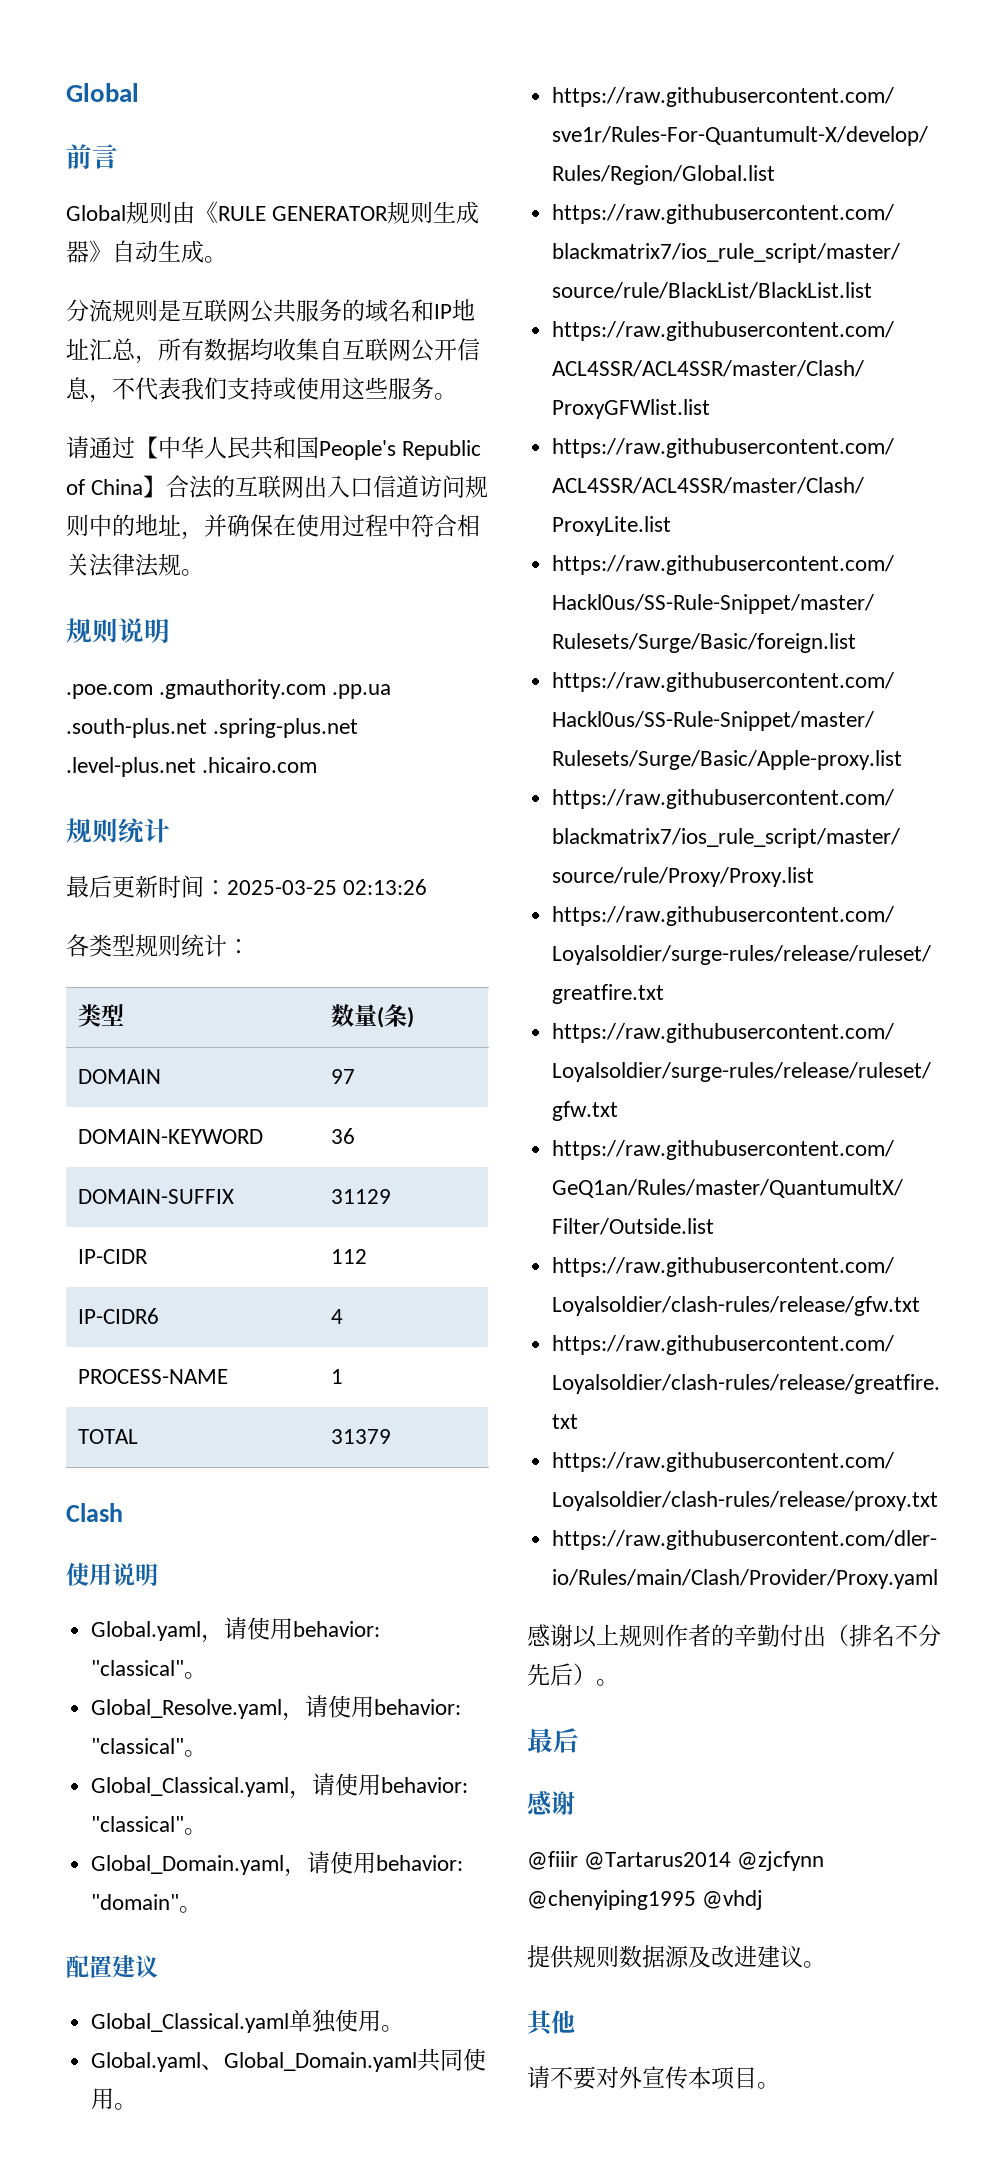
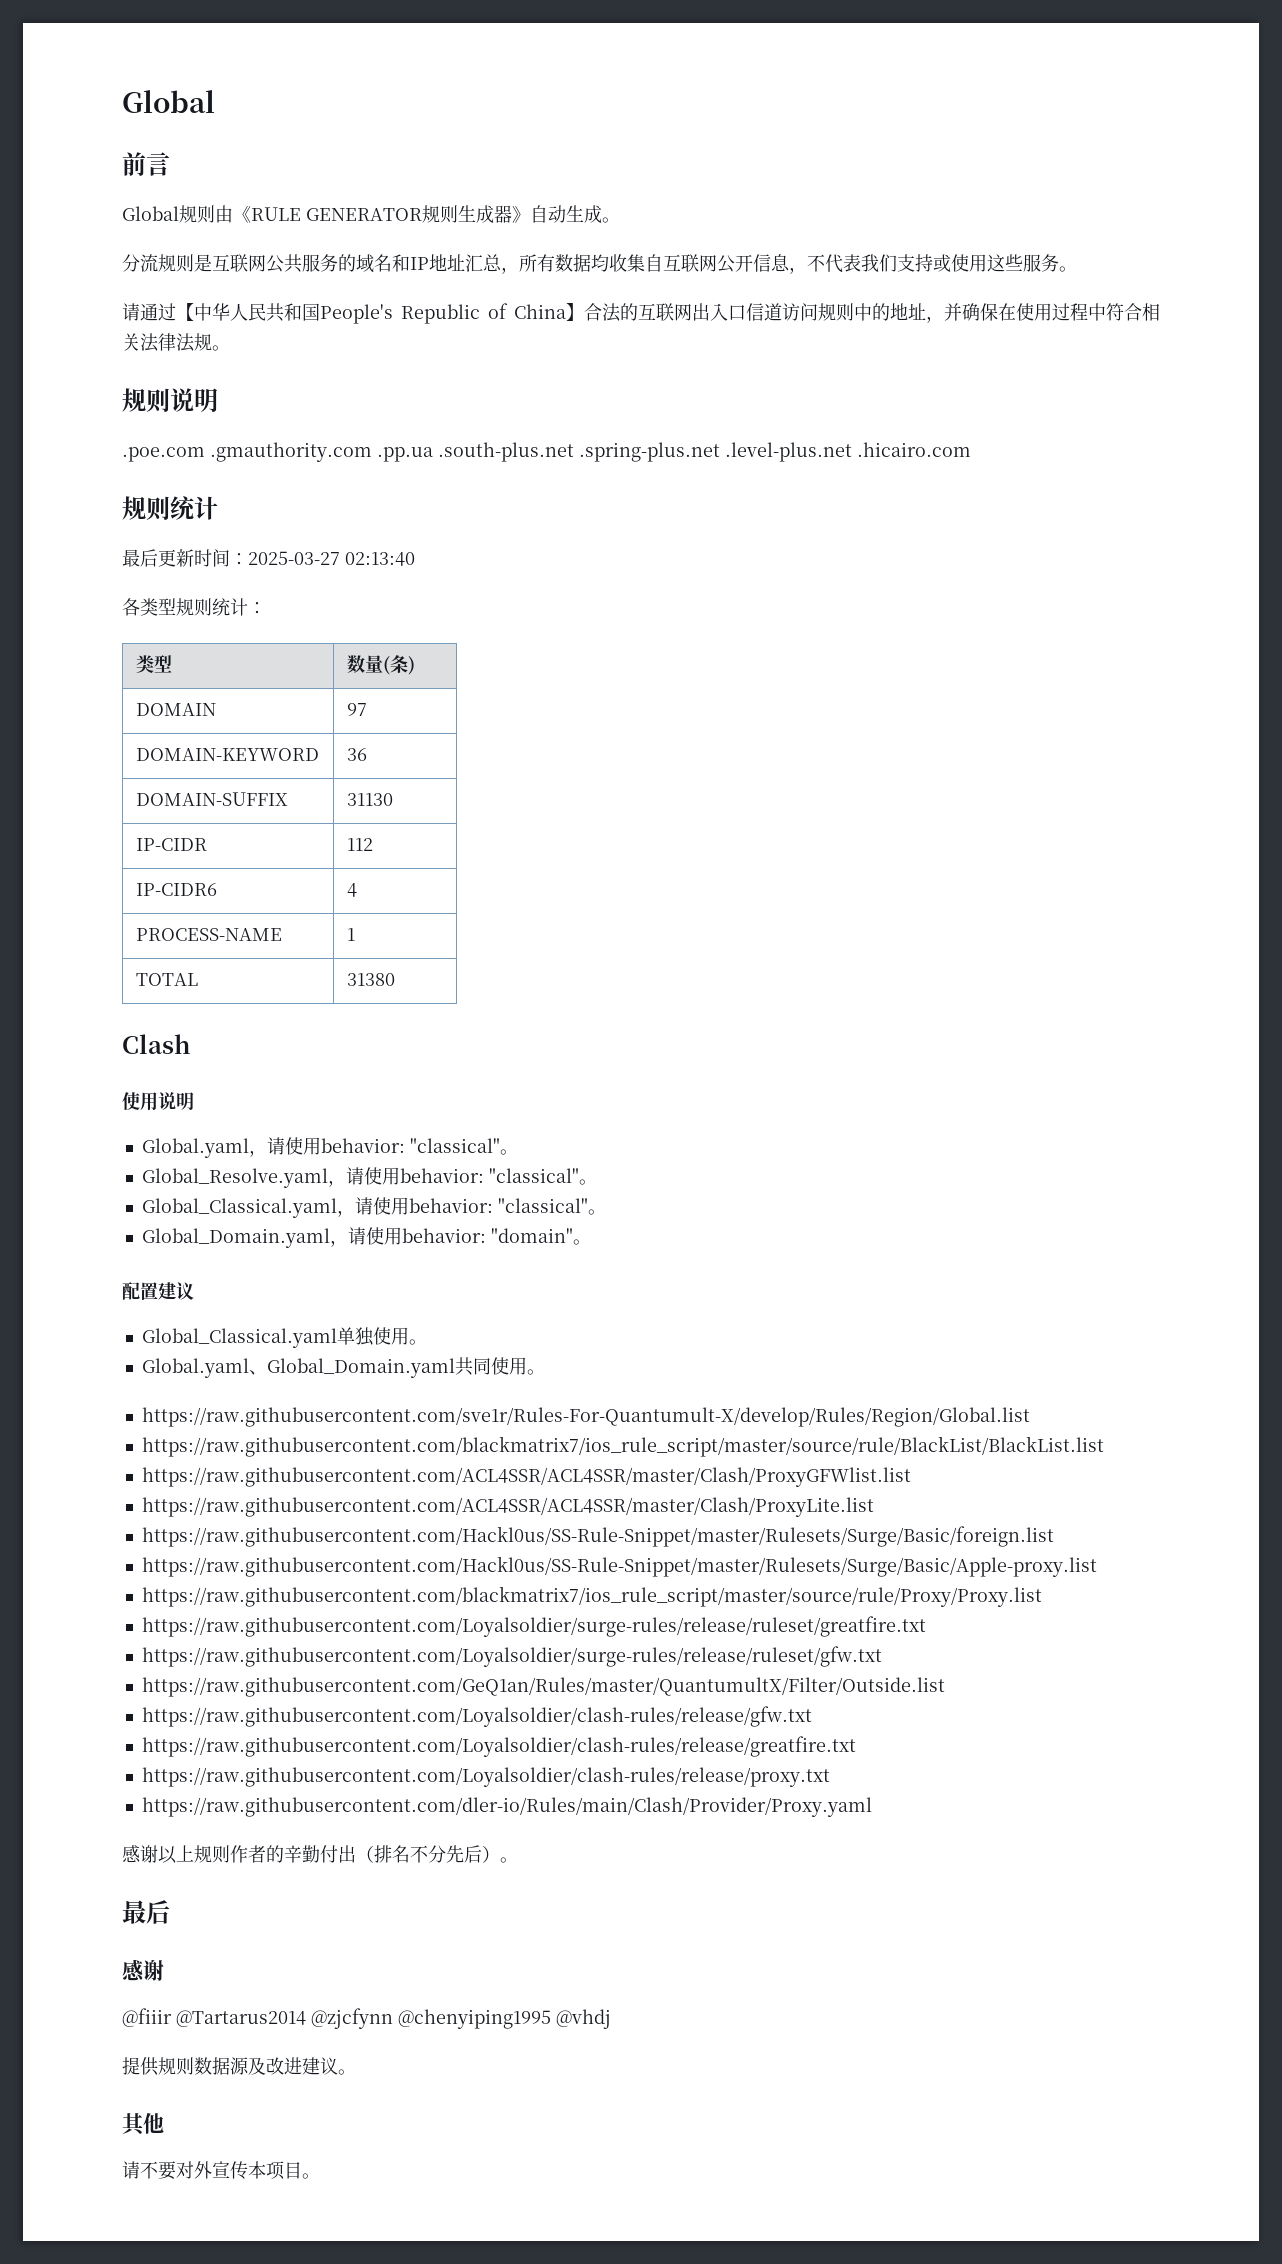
[227,879,428,895] 2025-03-25 02:13:26 -> [248,551,415,566] 2025-03-27 02:13:40
[330,1189,391,1204] 31129 -> [346,793,393,806] 31130
[330,1429,391,1444] 31379 -> [346,973,395,986] 31380

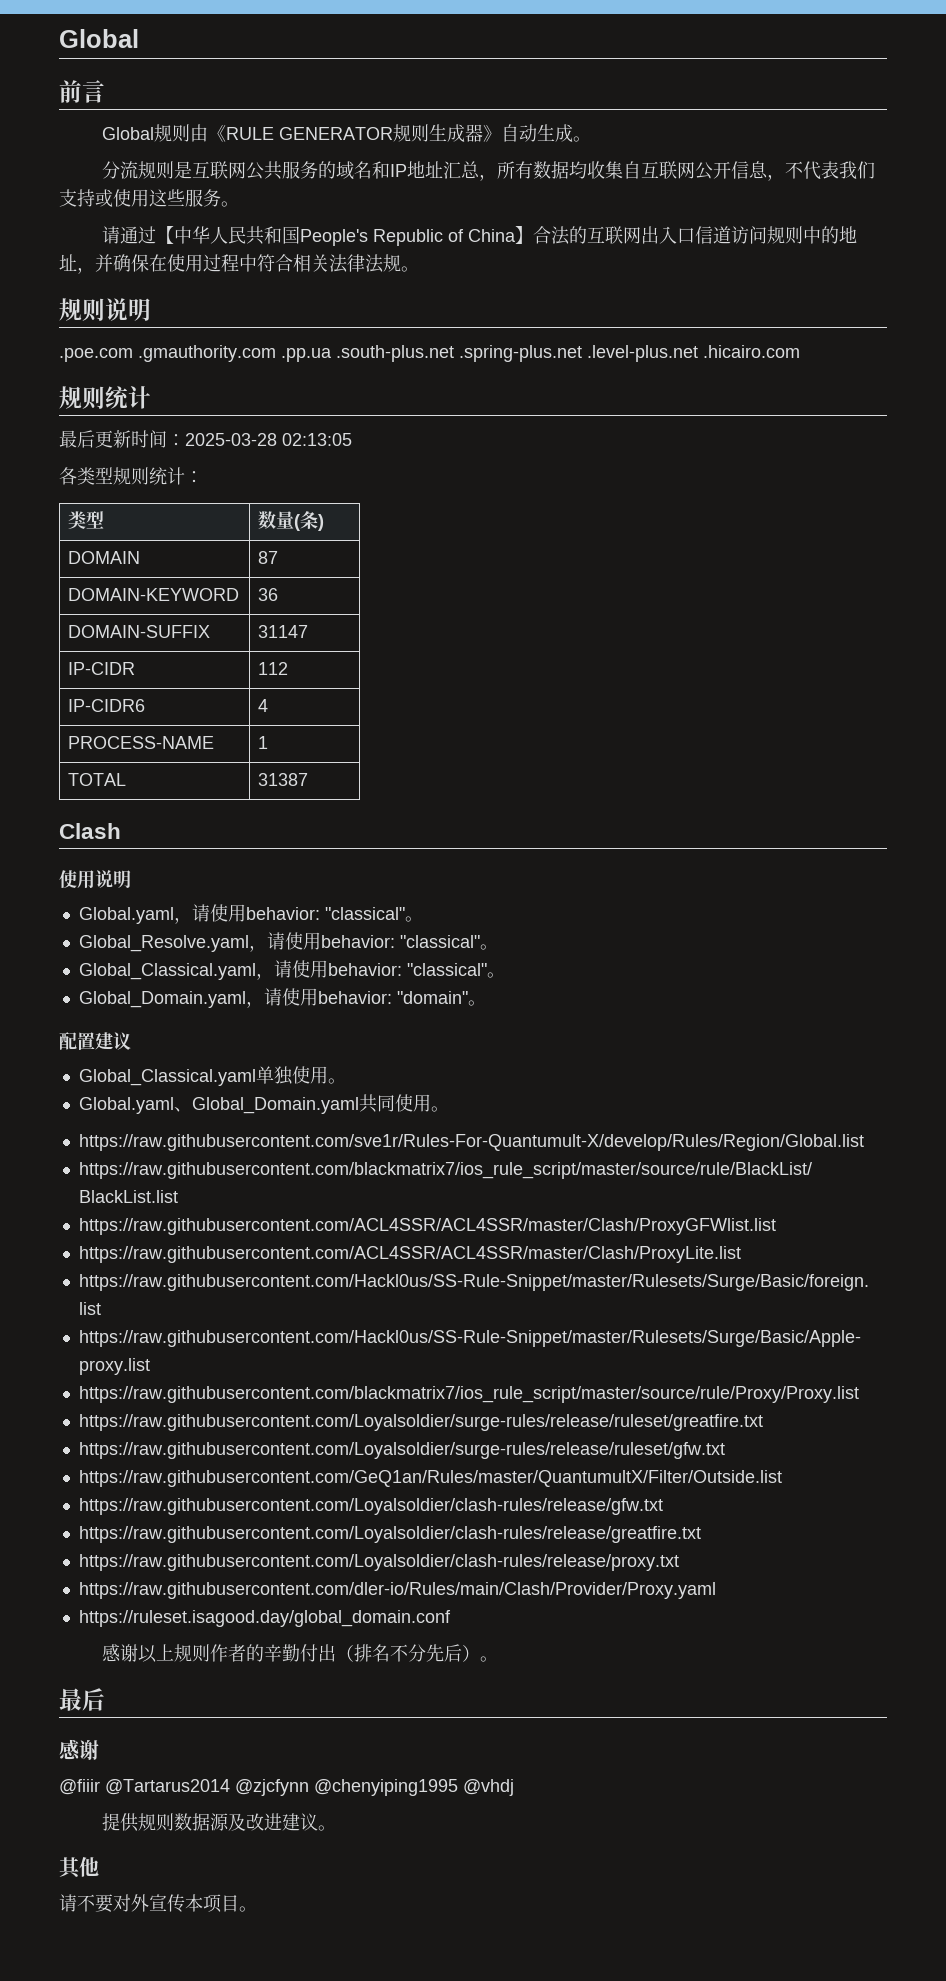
[248,551,415,566] 2025-03-27 02:13:40 -> [185,433,352,446] 2025-03-28 02:13:05
[346,703,367,716] 97 -> [258,551,279,564] 87
[346,793,393,806] 31130 -> [258,625,309,638] 31147
[346,973,395,986] 31380 -> [258,773,309,786] 31387
(872, 1807) none -> [78,1610,451,1627] // https://ruleset.isagood.day/global_domain.conf

